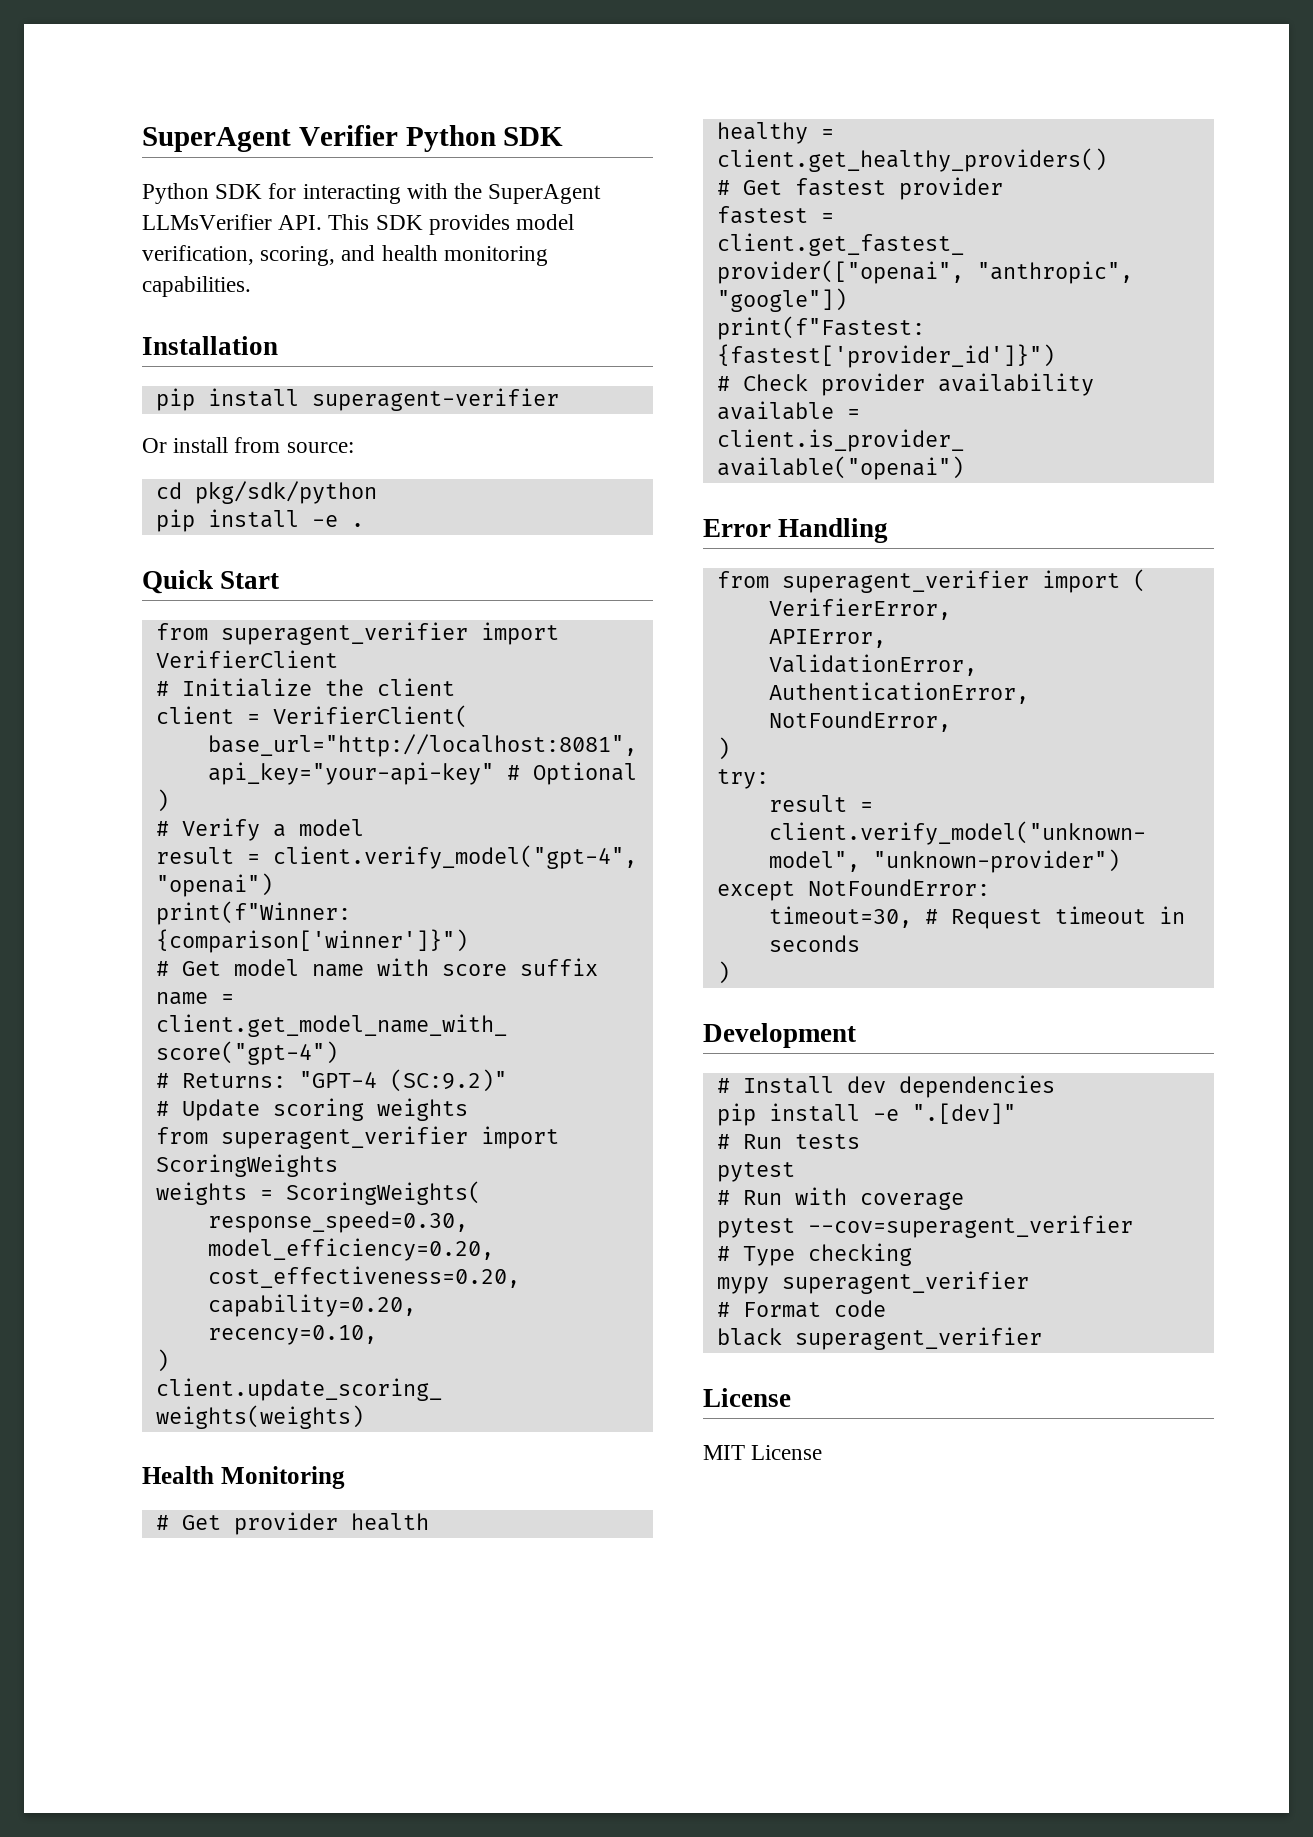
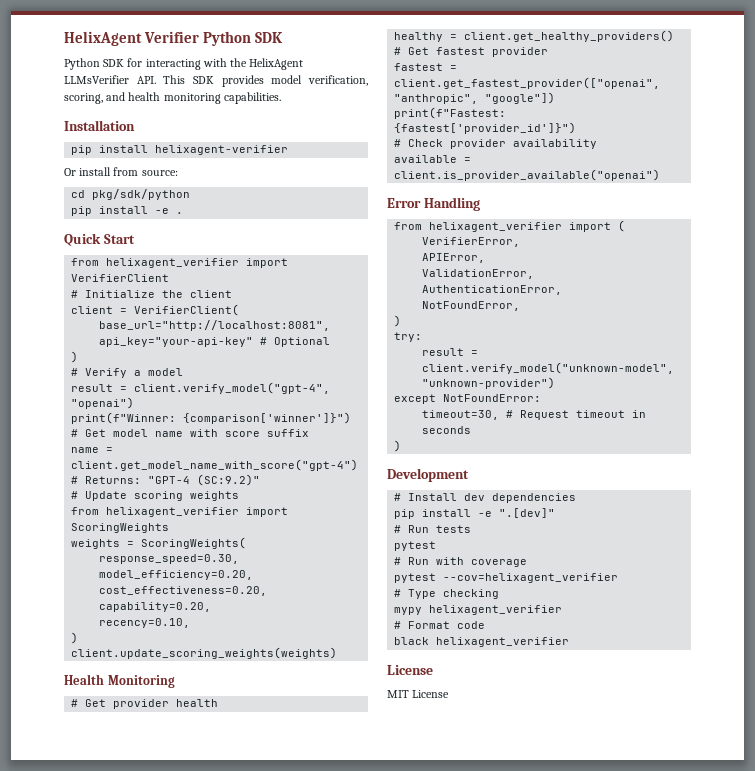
[142,127,291,152] SuperAgent -> [64,31,142,46] HelixAgent
[488,184,602,204] SuperAgent -> [249,58,304,70] HelixAgent
[311,388,559,411] superagent-verifier -> [155,145,289,155] helixagent-verifier
[220,622,468,645] superagent_verifier -> [106,258,240,268] helixagent_verifier
[220,1126,468,1149] superagent_verifier -> [106,507,240,517] helixagent_verifier
[781,570,1029,593] superagent_verifier -> [429,222,563,232] helixagent_verifier
[807,1215,1133,1238] --cov=superagent_verifier -> [443,573,619,583] --cov=helixagent_verifier
[781,1271,1029,1294] superagent_verifier -> [429,605,563,615] helixagent_verifier
[794,1327,1042,1350] superagent_verifier -> [436,637,570,647] helixagent_verifier

